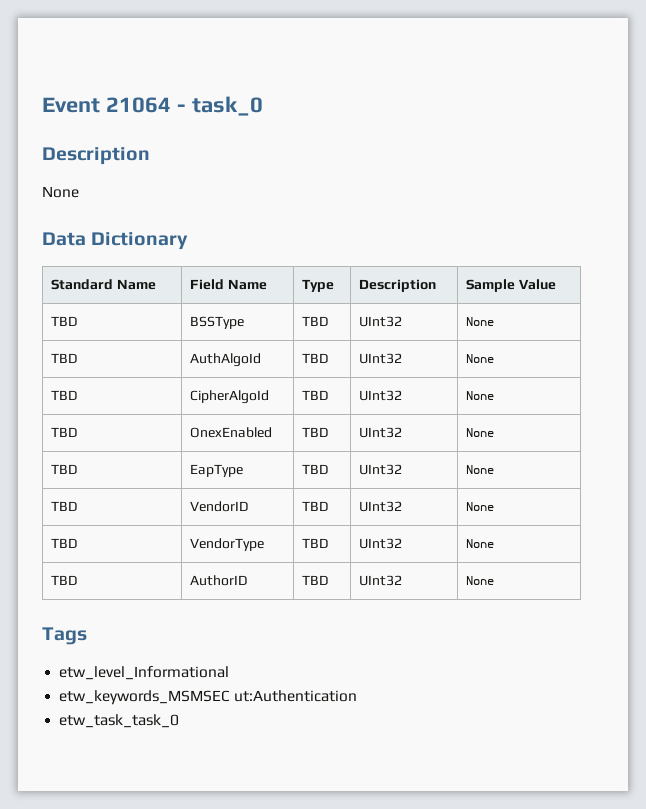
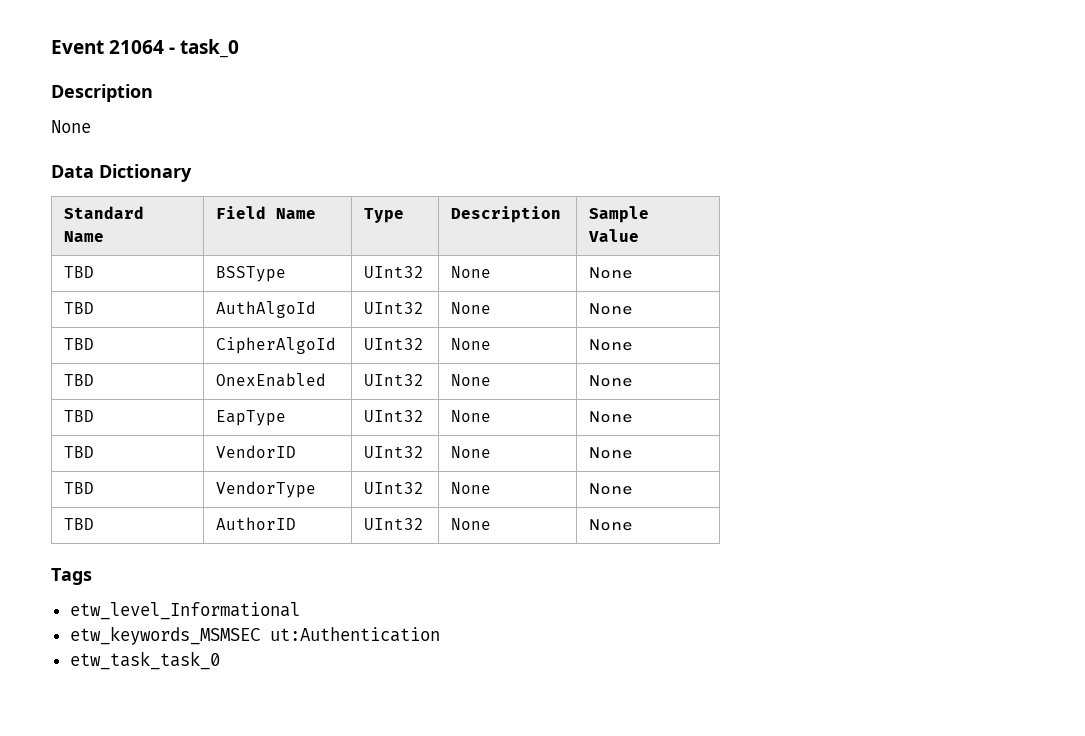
[301,316,329,326] [358,316,402,327] TBD | UInt32 -> [364,266,425,278] [451,266,492,278] UInt32 | None
[301,353,329,363] [358,353,402,364] TBD | UInt32 -> [364,302,425,314] [451,302,492,314] UInt32 | None
[301,390,329,400] [358,390,402,401] TBD | UInt32 -> [364,338,425,350] [451,338,492,350] UInt32 | None
[301,427,329,437] [358,427,402,438] TBD | UInt32 -> [364,374,425,386] [451,374,492,386] UInt32 | None
[301,464,329,474] [358,464,402,475] TBD | UInt32 -> [364,410,425,422] [451,410,492,422] UInt32 | None
[301,501,329,511] [358,501,402,512] TBD | UInt32 -> [364,446,425,458] [451,446,492,458] UInt32 | None
[301,538,329,548] [358,538,402,549] TBD | UInt32 -> [364,482,425,494] [451,482,492,494] UInt32 | None
[301,575,329,585] [358,575,402,586] TBD | UInt32 -> [364,518,425,530] [451,518,492,530] UInt32 | None

